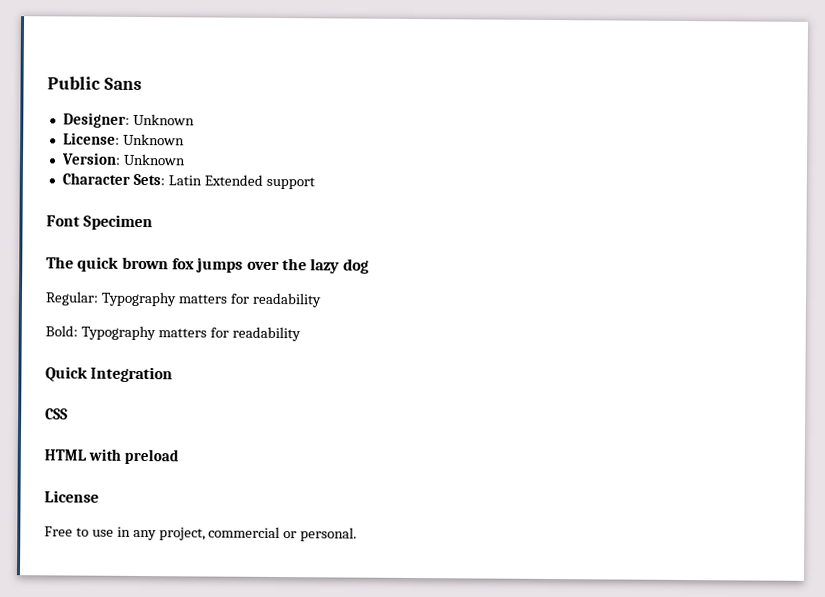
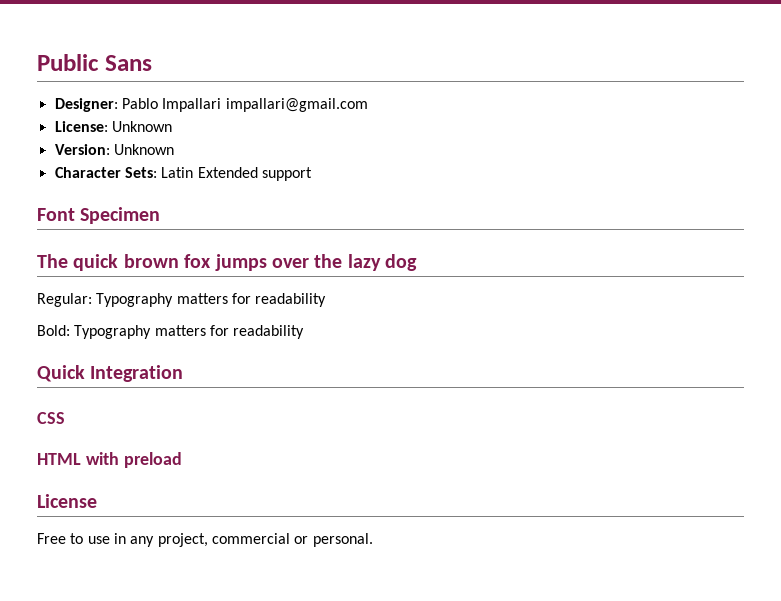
[132,113,195,126] Unknown -> [121,98,368,112] Pablo Impallari impallari@gmail.com

